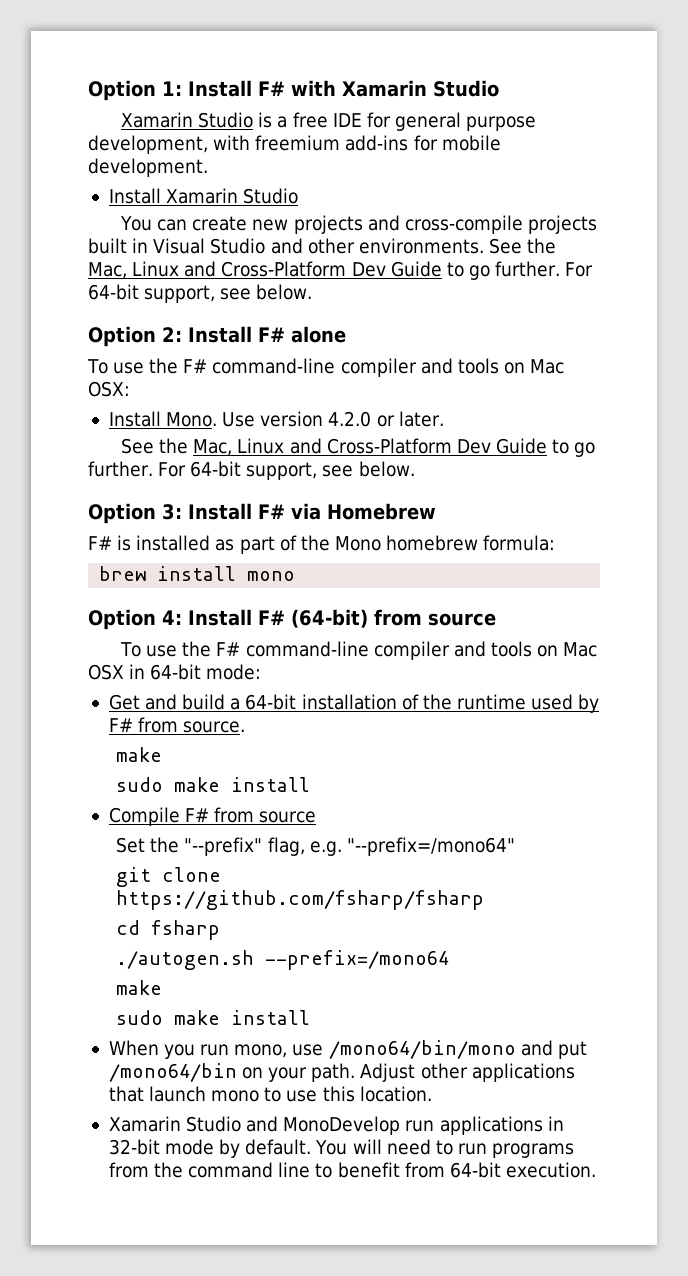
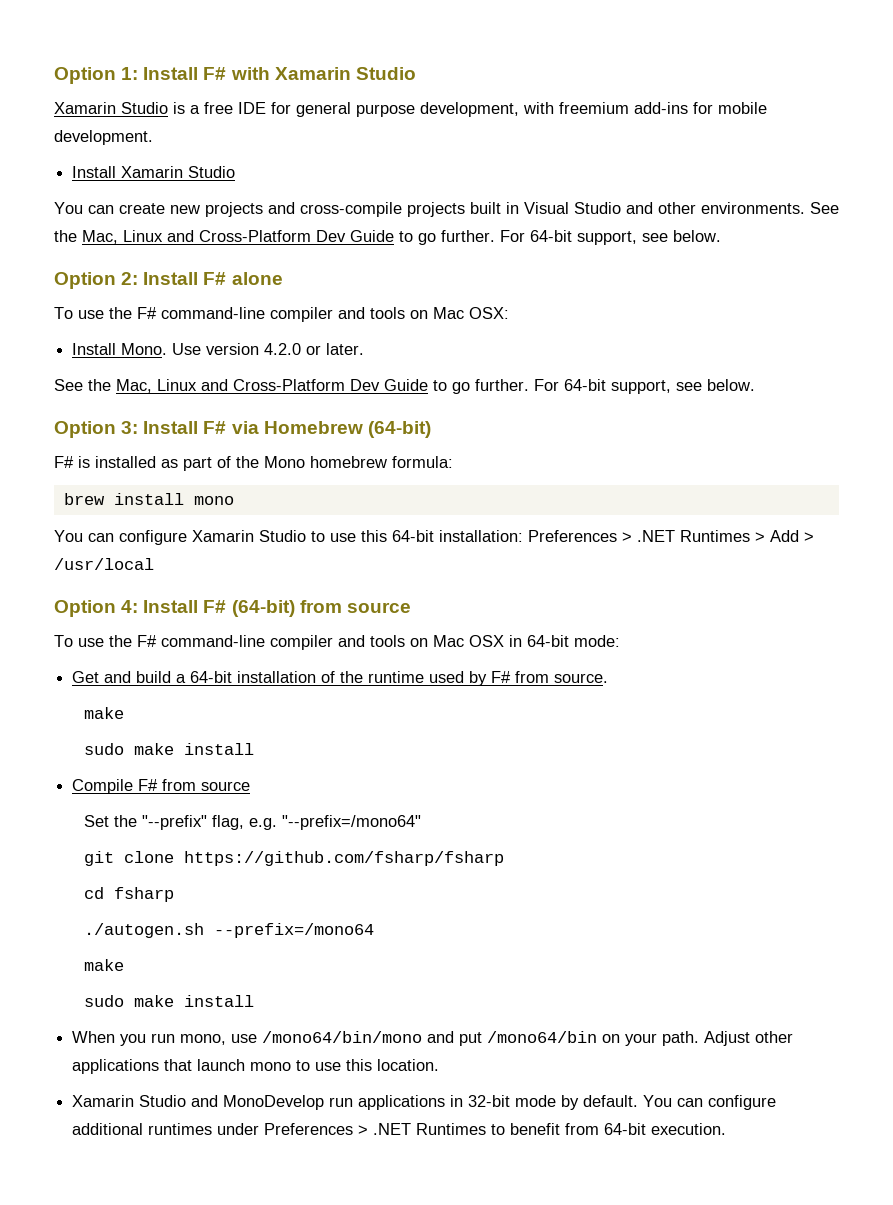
(436, 511) none -> [367,421,431,438] (64-bit)
(296, 576) none -> [54,530,814,545] [54,558,154,570] // You can configure Xamarin Studio to use this 64-bit installation: Preferences > .NET Runtimes > Add > /usr/local
[352,1139,575,1158] [108,1162,311,1178] will need to run programs from the command line -> [677,1095,777,1110] [72,1123,487,1135] can configure additional runtimes under Preferences > .NET Runtimes

